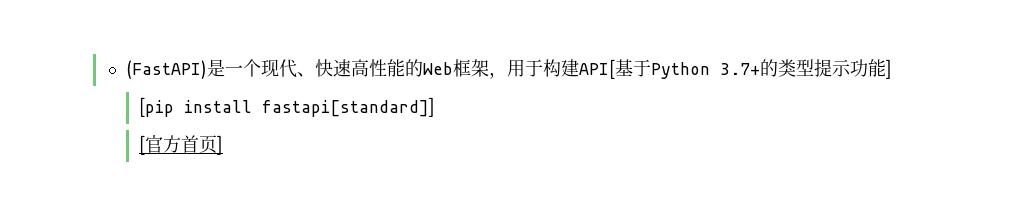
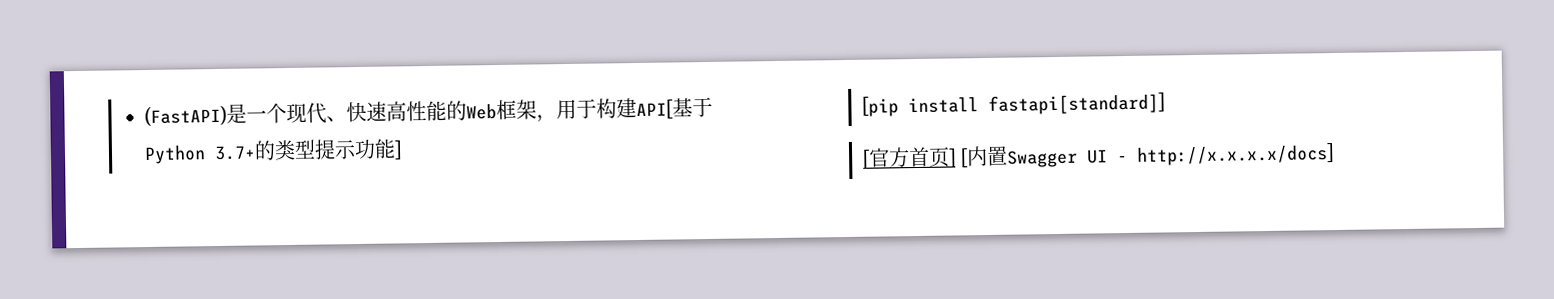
(223, 145) none -> [960,143,1334,168] [内置Swagger UI - http://x.x.x.x/docs]

